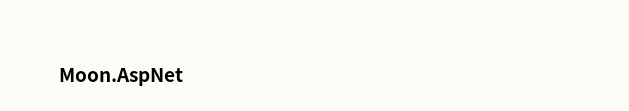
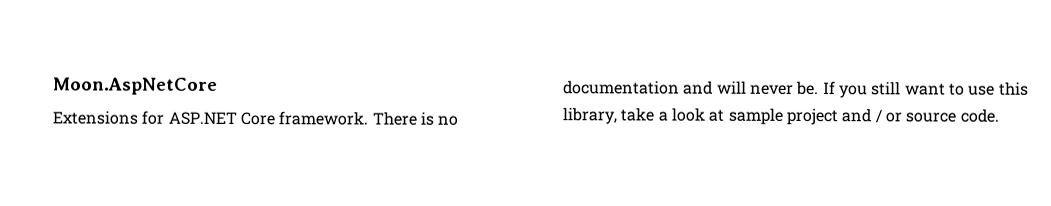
[59,68,183,86] Moon.AspNet -> [53,77,218,95] [52,110,459,126] [563,80,1029,99] [562,107,999,126] Moon.AspNetCore // Extensions for ASP.NET Core framework. There is no documentation and will never be. If you still want to use this library, take a look at sample project and / or source code.

